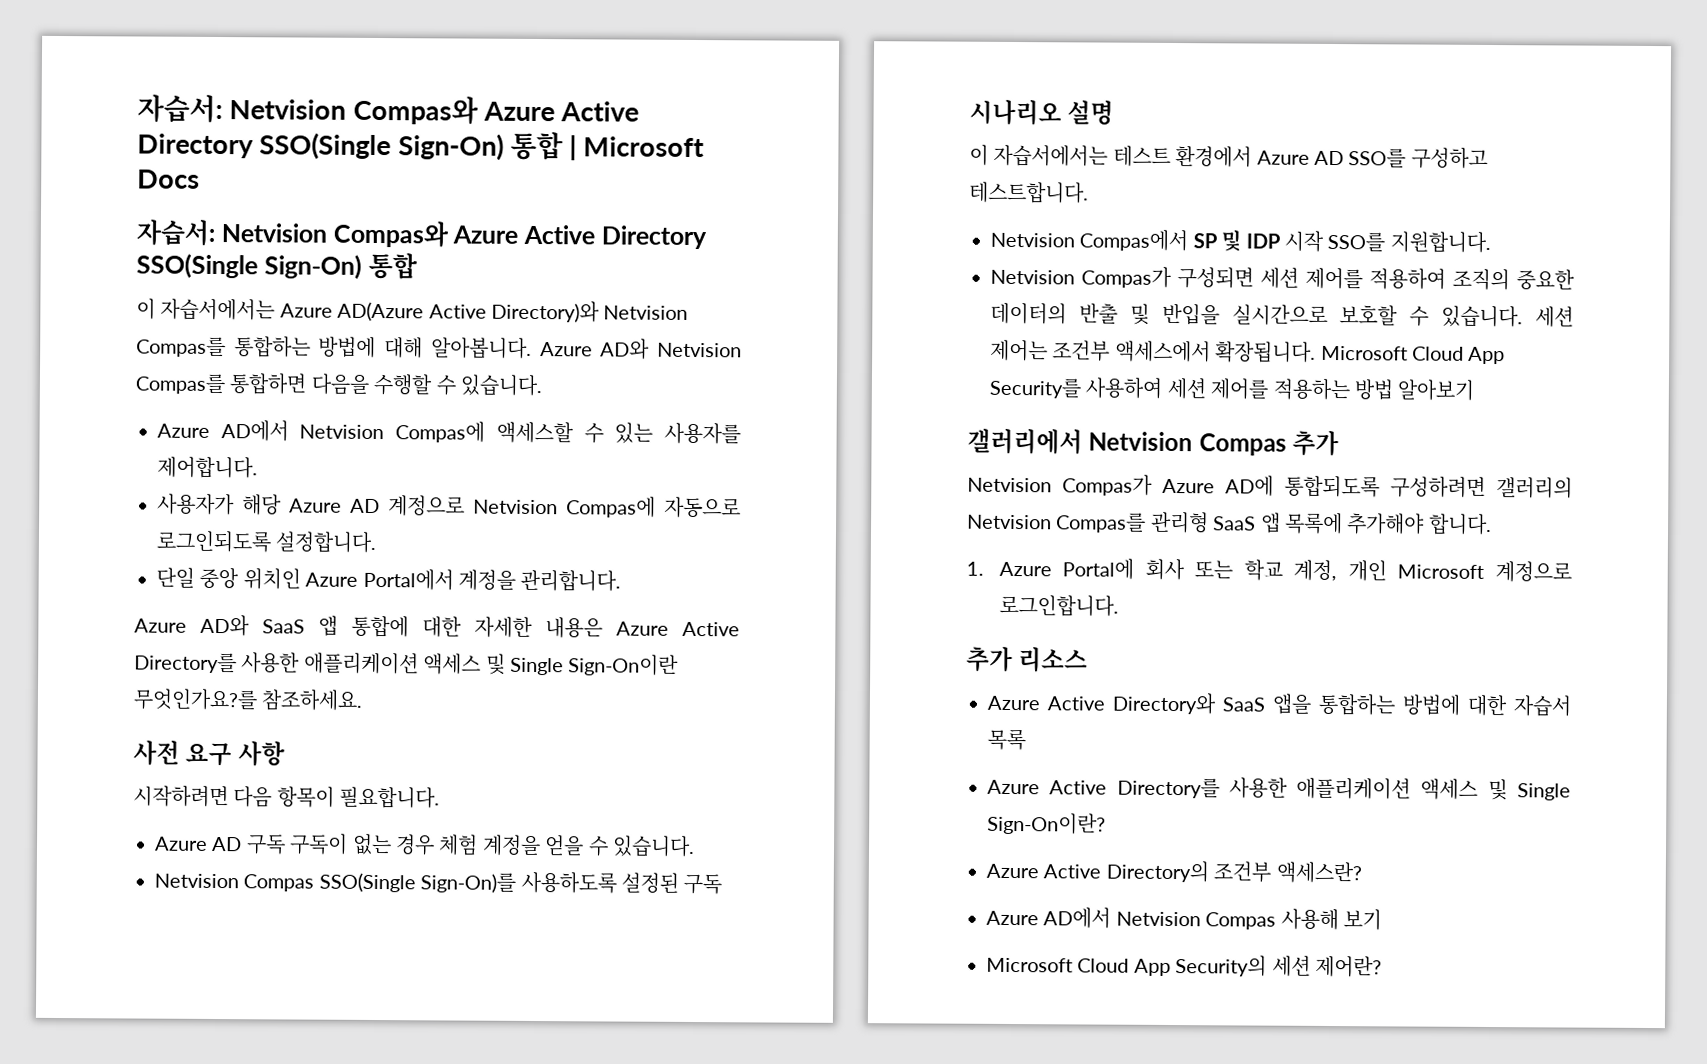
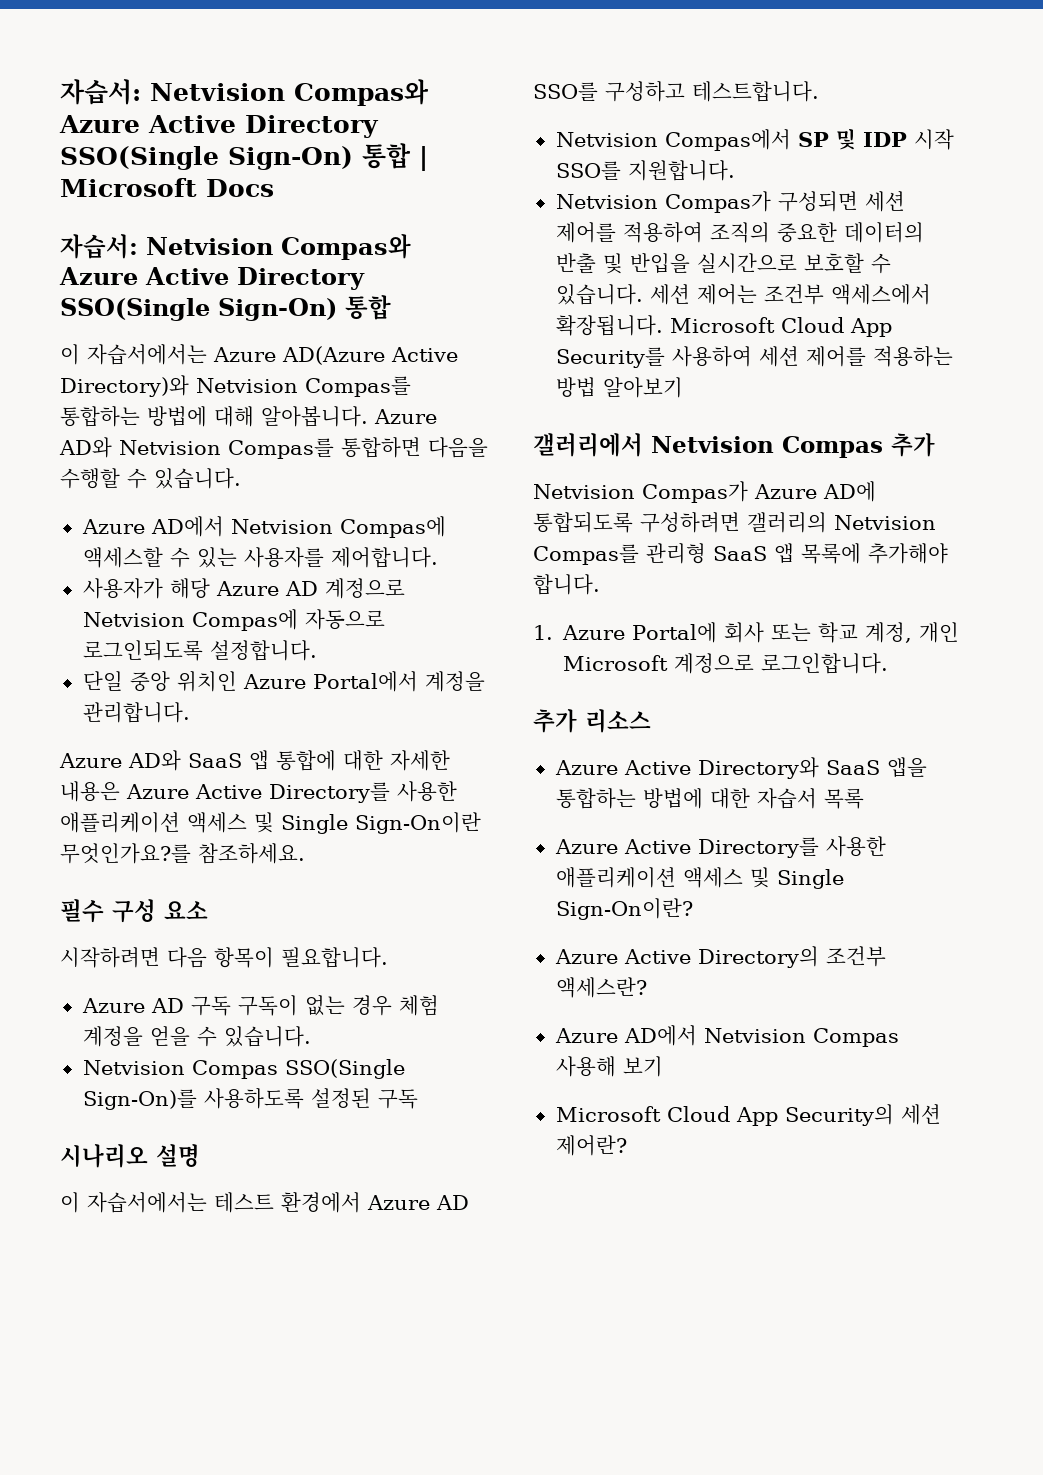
[133,740,285,767] 사전 요구 사항 -> [60,899,208,923] 필수 구성 요소

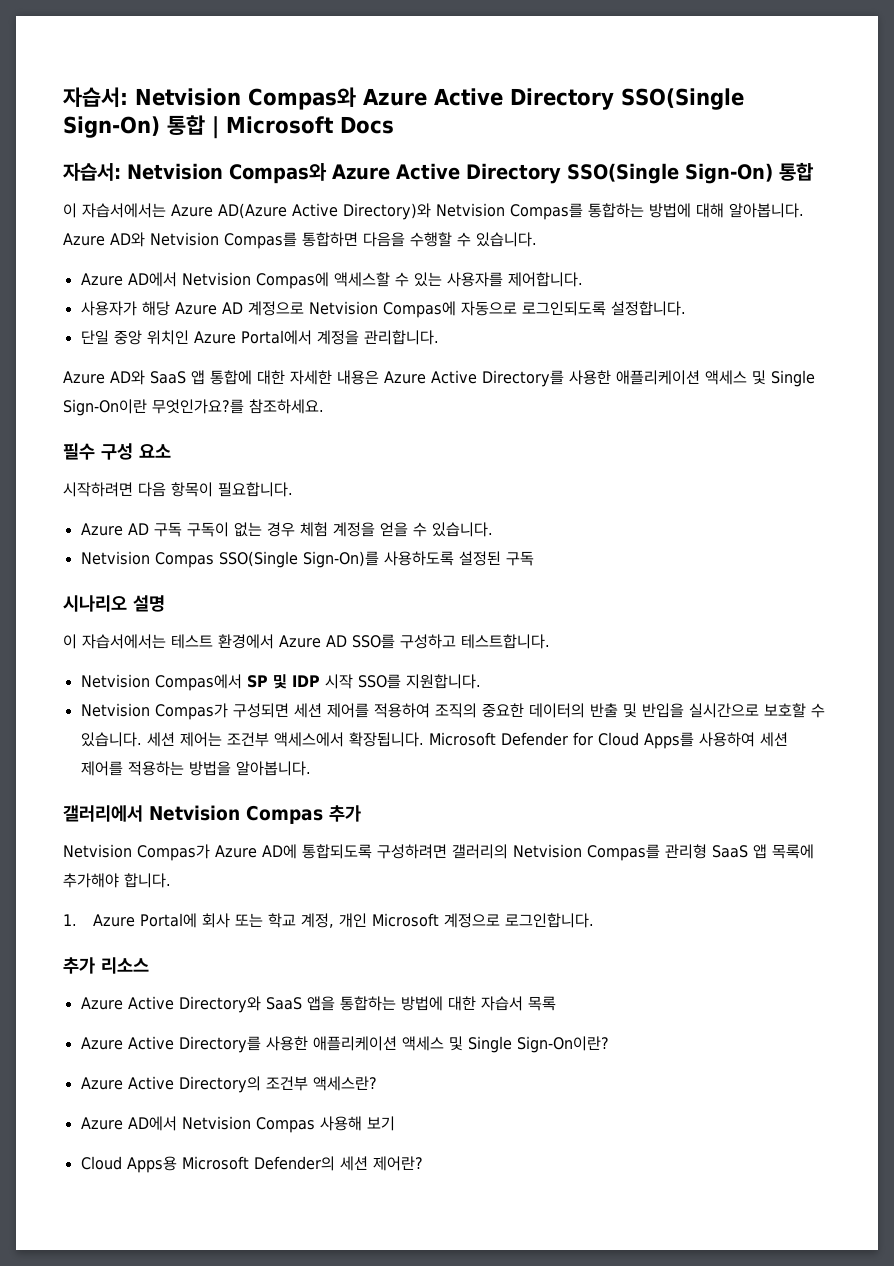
[780,317,892,337] [555,347,665,368] Cloud App Security를 -> [500,732,694,749] Defender for Cloud Apps를
[555,377,683,398] 방법 알아보기 -> [188,761,311,776] 방법을 알아봅니다.
[555,1104,894,1126] Microsoft Cloud App Security의 -> [80,1156,335,1173] Cloud Apps용 Microsoft Defender의

